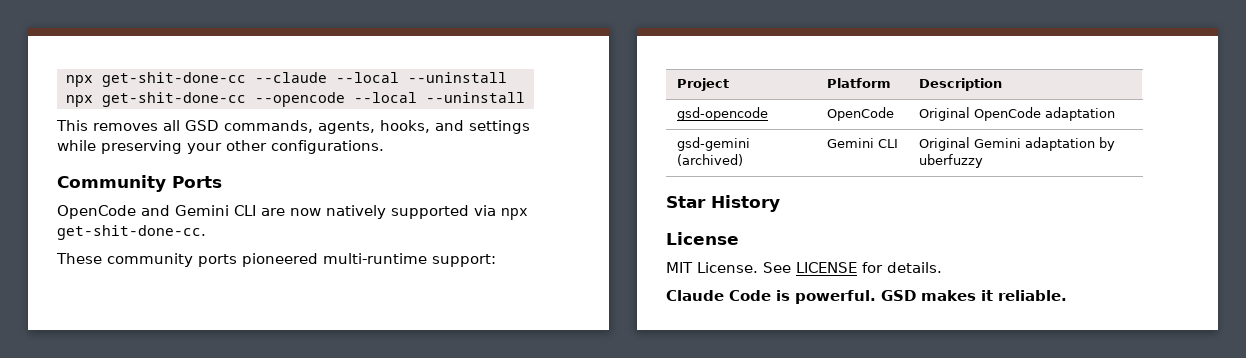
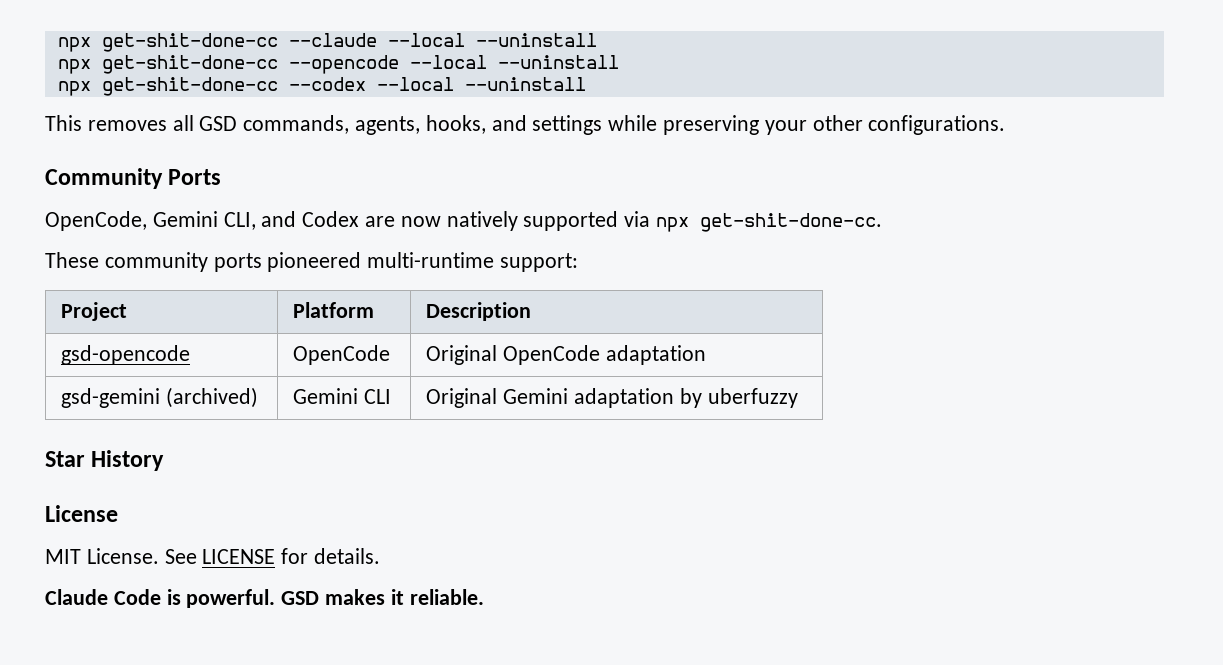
(525, 97) none -> [57,77,586,96] // npx get-shit-done-cc --codex --local --uninstall
[57,205,256,219] OpenCode and Gemini CLI -> [45,211,360,231] OpenCode, Gemini CLI, and Codex

